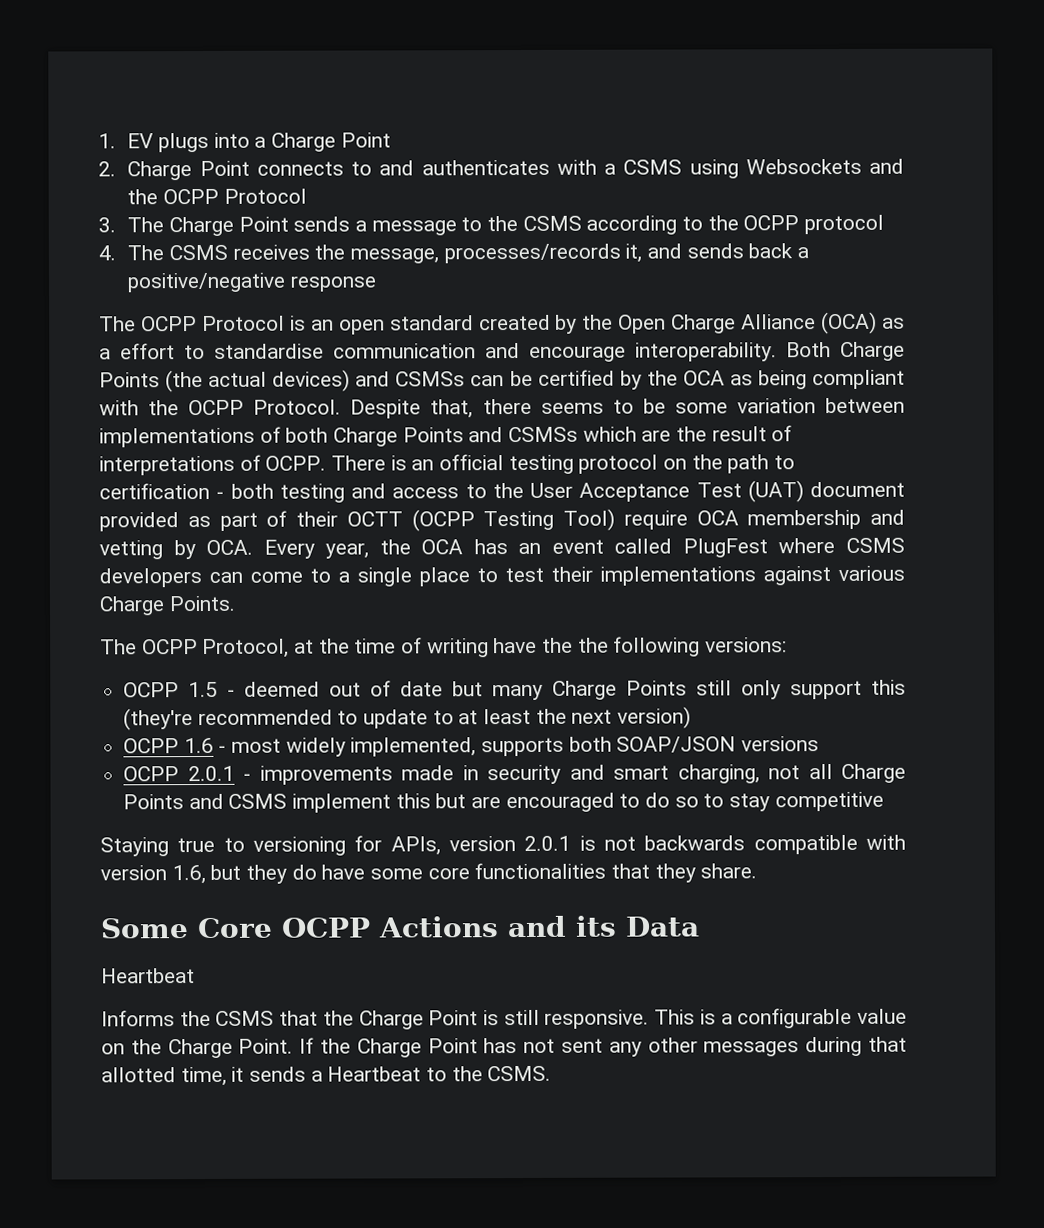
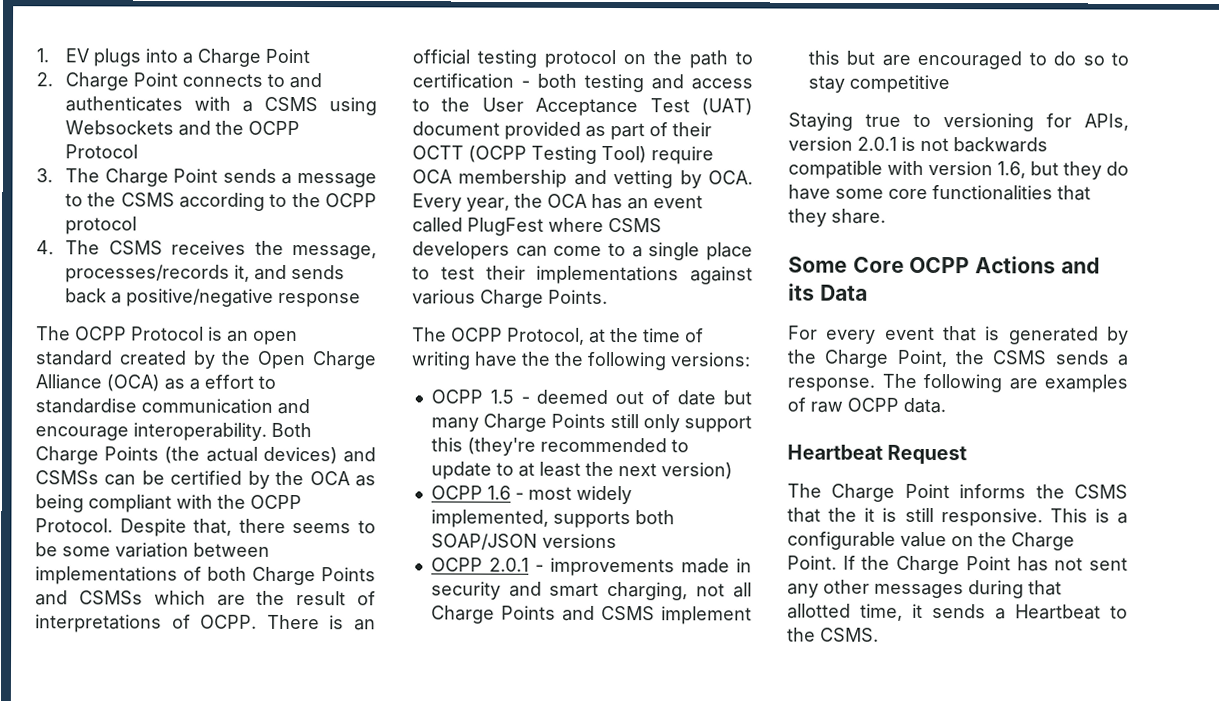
[101,968,195,984] [101,1010,175,1027] Heartbeat // Informs -> [788,325,1129,345] [787,349,1128,368] [787,373,1128,393] [787,397,946,414] [787,444,968,465] [787,483,1027,502] For every event that is generated by the Charge Point, the CSMS sends a response. The following are examples of raw OCPP data. // Heartbeat Request // The Charge Point informs
[358,1010,479,1030] Charge Point -> [864,507,876,522] it

